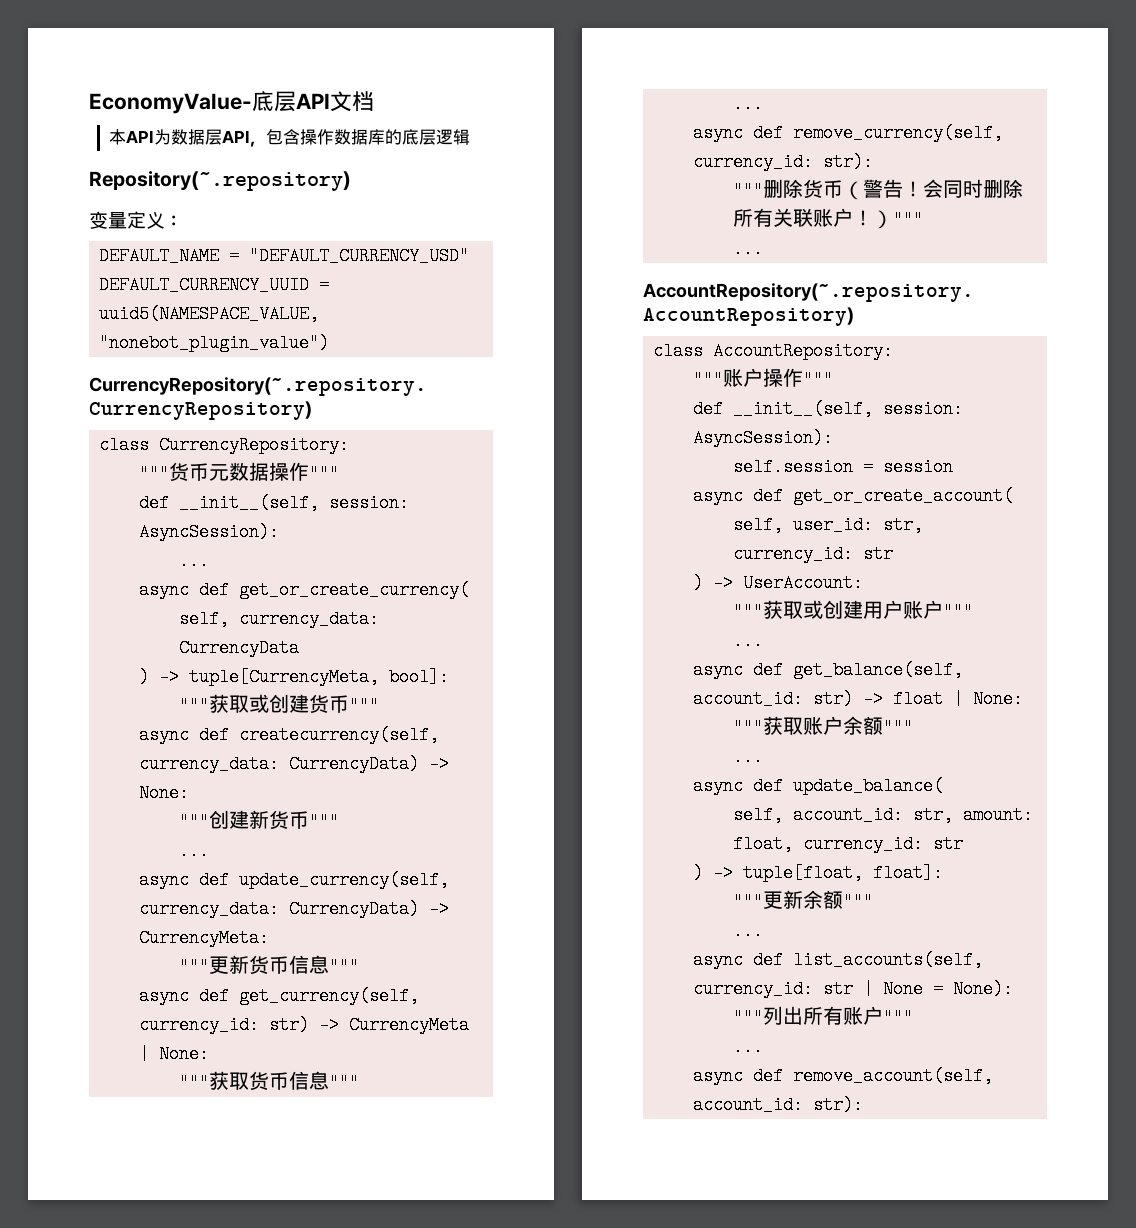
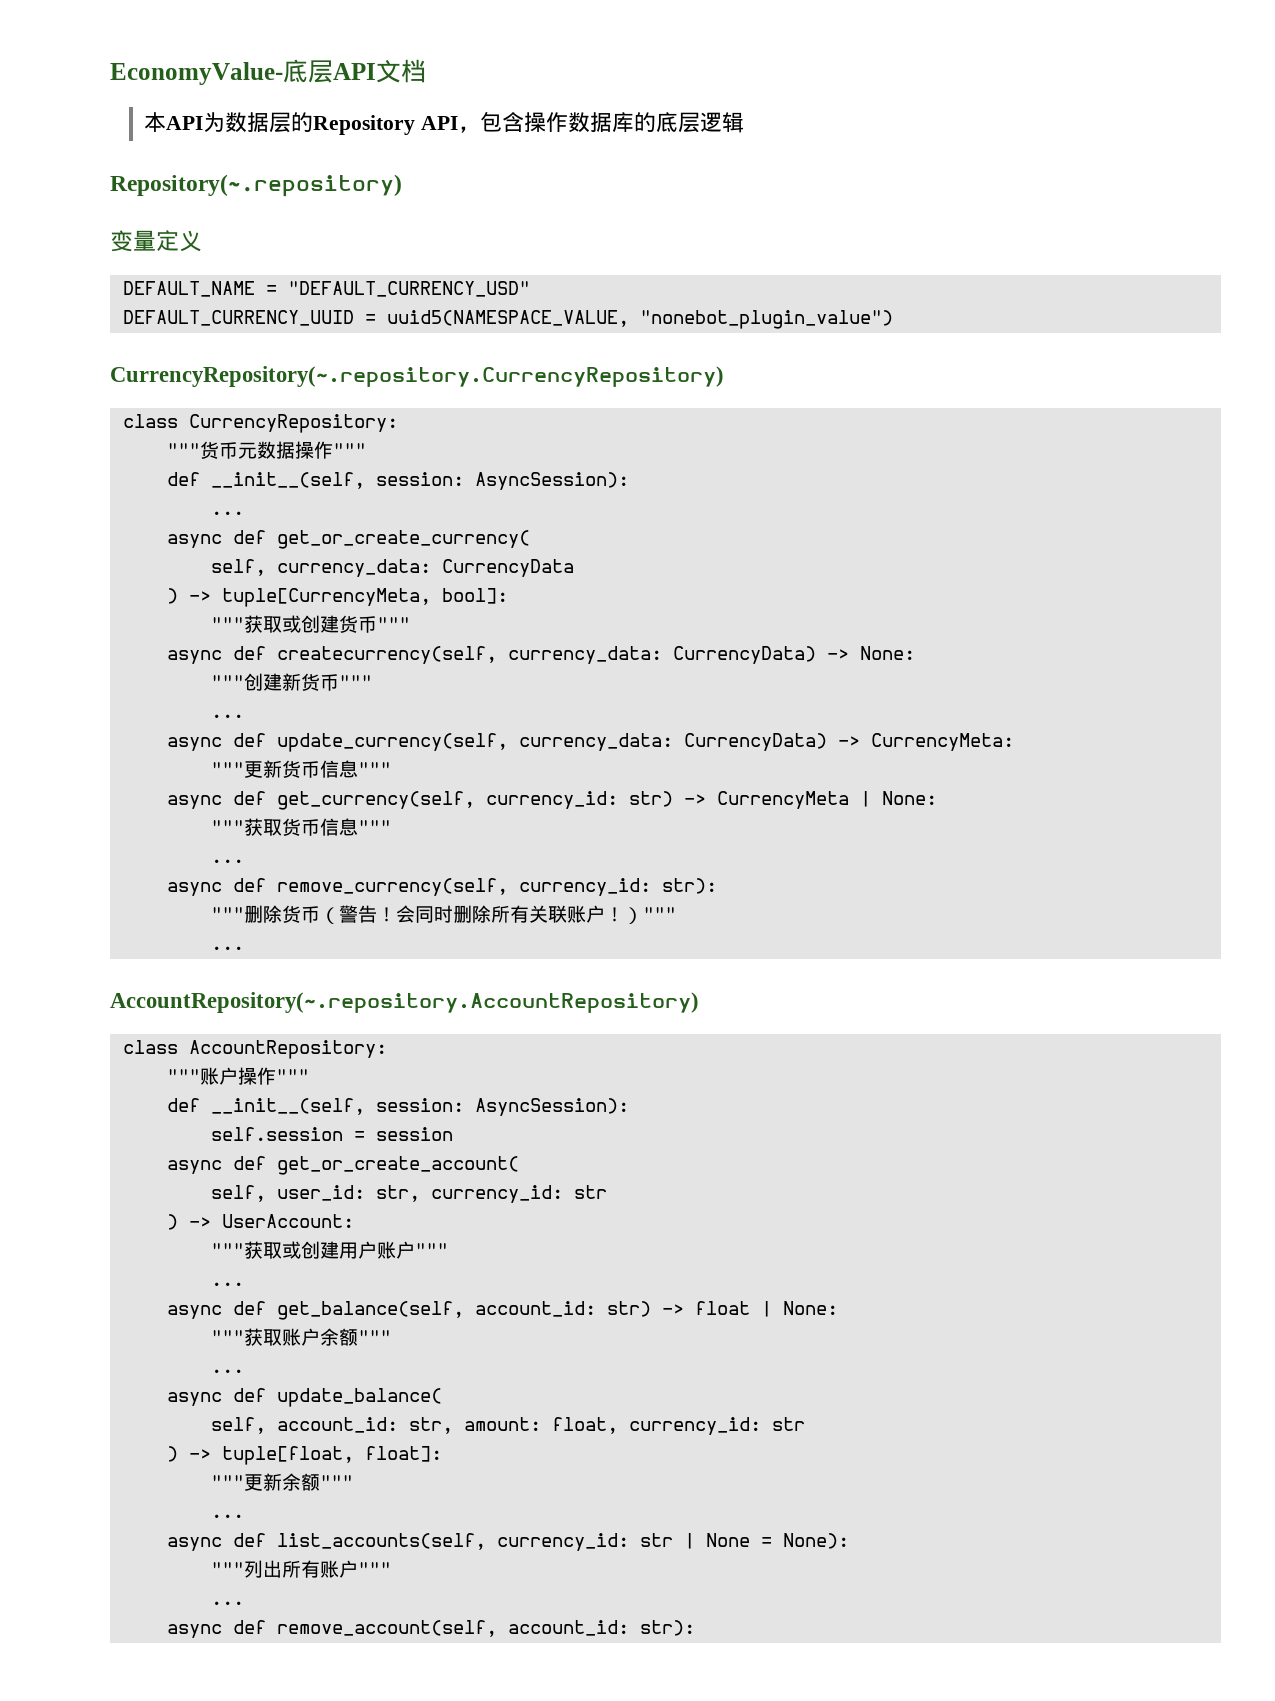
(223, 137) none -> [291,112,416,135] 的Repository
[165,215,182,227] ： -> (202, 241) none

